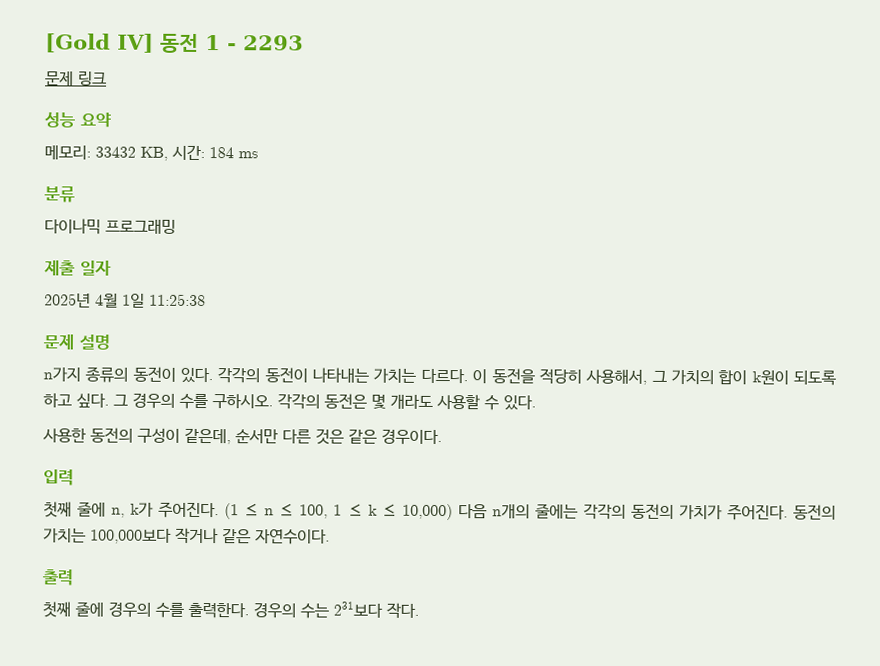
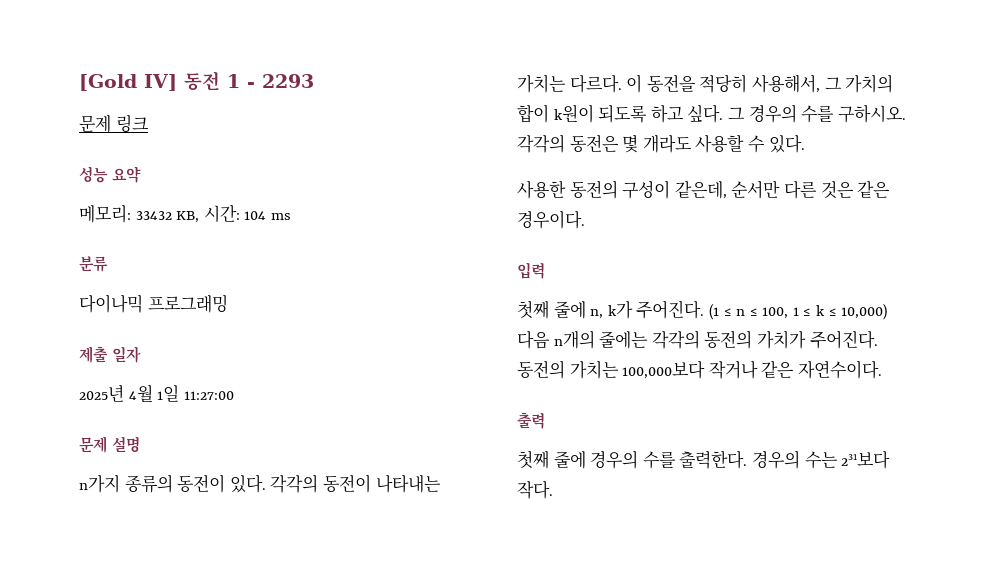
[209,147,234,159] 184 -> [244,211,267,220] 104
[149,293,206,307] 11:25:38 -> [183,391,234,400] 11:27:00

